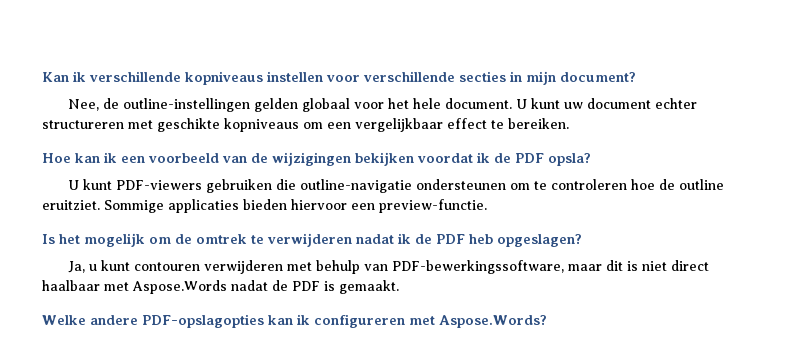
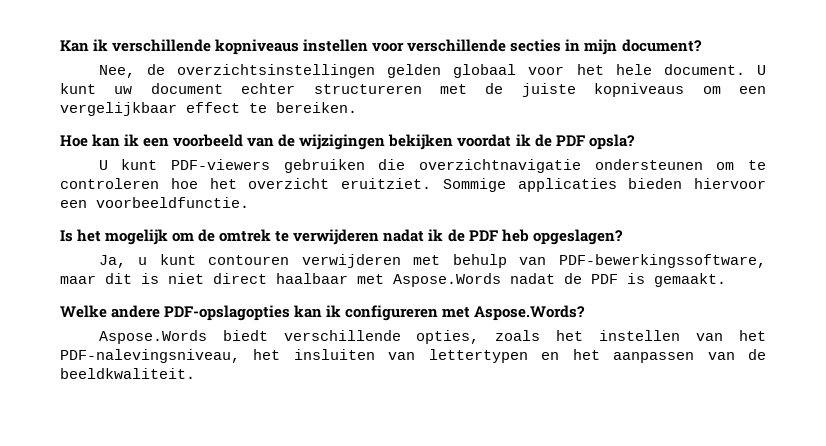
[122,98,250,112] outline-instellingen -> [177,64,376,78] overzichtsinstellingen
[157,118,220,132] geschikte -> [485,83,576,97] de juiste
[299,179,412,193] outline-navigatie -> [419,159,582,173] overzichtnavigatie
[658,179,724,190] de outline -> [209,178,330,189] het overzicht
[379,199,487,213] preview-functie. -> [96,197,249,208] voorbeeldfunctie.
(547, 321) none -> [98,330,766,344] [60,349,767,363] [60,368,195,379] // Aspose.Words biedt verschillende opties, zoals het instellen van het PDF-nalevingsniveau, het insluiten van lettertypen en het aanpassen van de beeldkwaliteit.

